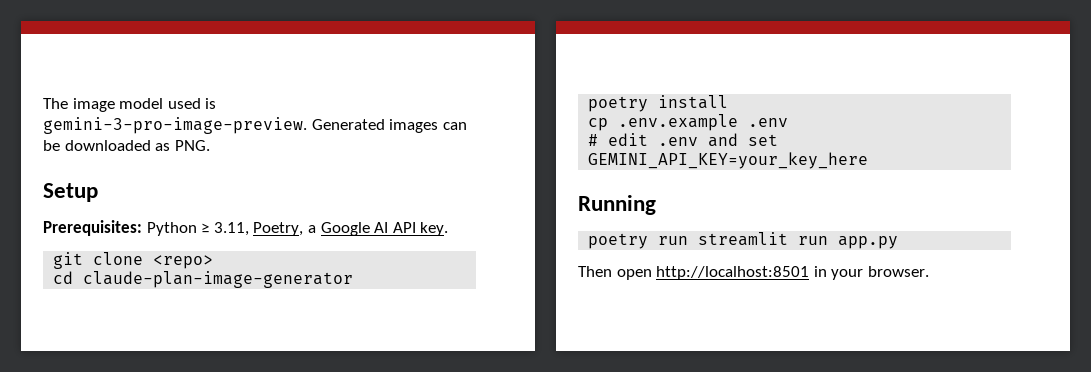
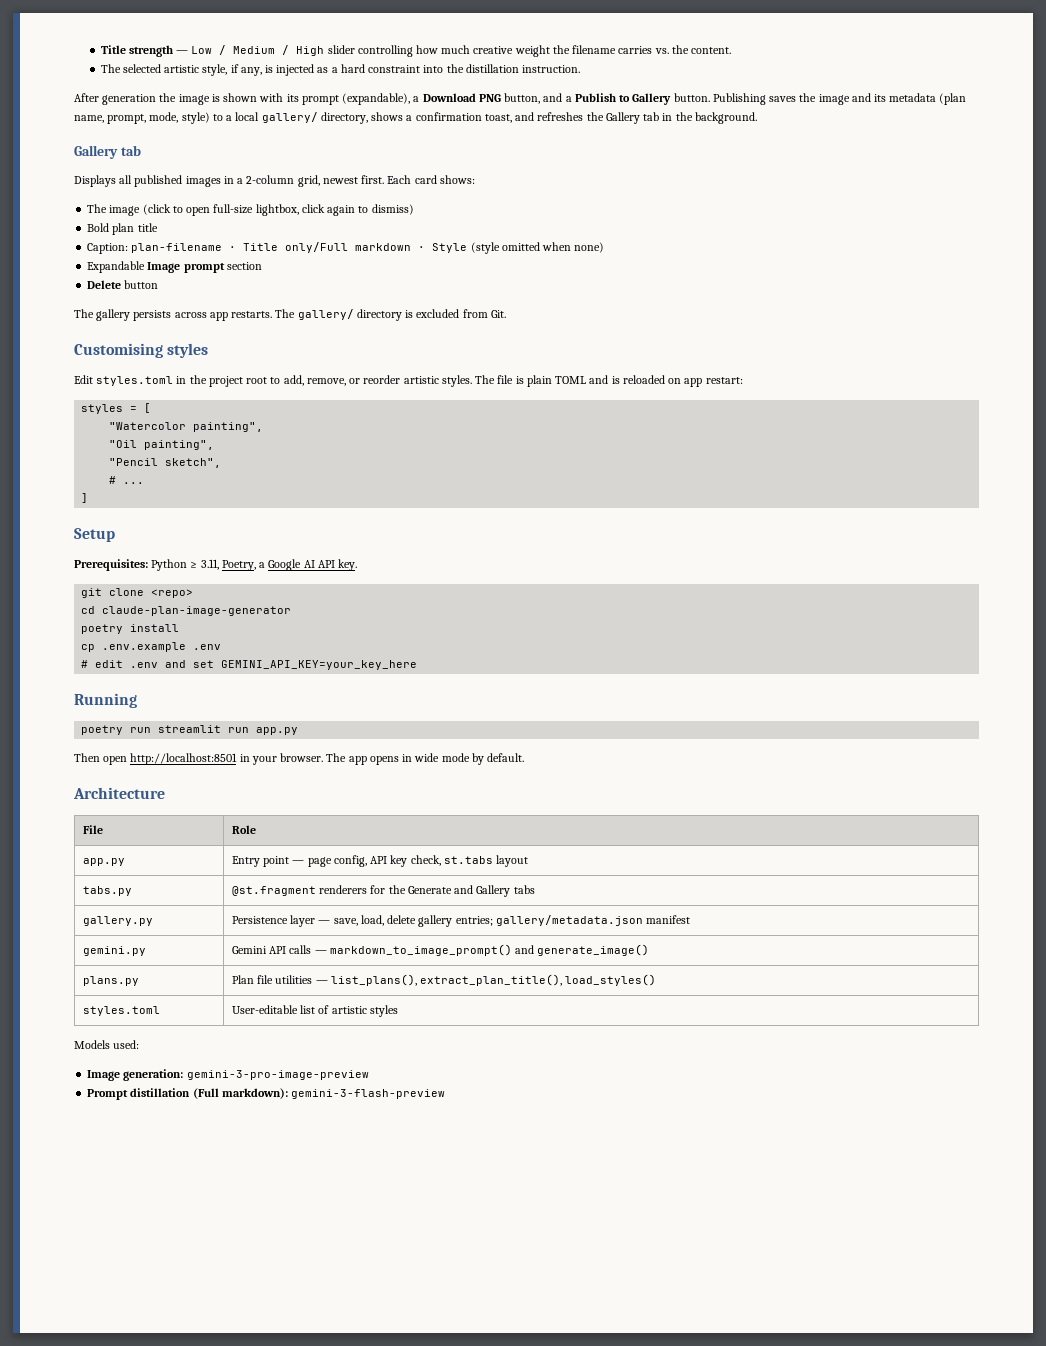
[43,98,217,112] [43,117,467,134] [43,140,210,151] The image model used is gemini-3-pro-image-preview. Generated images can be downloaded as PNG. -> [100,45,732,57] [100,64,581,76] [74,93,967,105] [74,112,757,124] [74,145,141,159] [74,175,475,187] [87,204,414,216] [87,223,158,235] [87,242,605,254] [87,261,262,273] [87,280,159,289] [74,309,506,321] [74,343,209,358] [74,375,743,387] [81,403,152,414] [109,422,264,432] [109,440,215,450] [109,458,222,468] [109,476,145,484] [81,493,89,503] Title strength — Low / Medium / High slider controlling how much creative weight the filename carries vs. the content. // The selected artistic style, if any, is injected as a hard constraint into the distillation instruction. // After generation the image is shown with its prompt (expandable), a Download PNG button, and a Publish to Gallery button. Publishing saves the image and its metadata (plan name, prompt, mode, style) to a local gallery/ directory, shows a confirmation toast, and refreshes the Gallery tab in the background. // Gallery tab // Displays all published images in a 2-column grid, newest first. Each card shows: // The image (click to open full-size lightbox, click again to dismiss) // Bold plan title // Caption: plan-filename · Title only/Full markdown · Style (style omitted when none) // Expandable Image prompt section // Delete button // The gallery persists across app restarts. The gallery/ directory is excluded from Git. // Customising styles // Edit styles.toml in the project root to add, remove, or reorder artistic styles. The file is plain TOML and is reloaded on app restart: // styles = [ // "Watercolor painting", // "Oil painting", // "Pencil sketch", // # ... // ]
(929, 271) none -> [326,753,525,765] [73,787,165,799] [83,825,104,834] [232,825,257,834] [83,858,126,866] [232,855,529,867] [83,886,133,896] [232,885,535,897] [83,916,154,926] [232,915,691,927] [83,946,147,956] [232,944,650,956] [83,976,140,986] [232,974,657,986] [83,1006,161,1016] [232,1005,398,1017] [74,1040,140,1049] [87,1069,369,1081] [87,1088,446,1100] The app opens in wide mode by default. // Architecture // File | Role // app.py | Entry point — page config, API key check, st.tabs layout // tabs.py | @st.fragment renderers for the Generate and Gallery tabs // gallery.py | Persistence layer — save, load, delete gallery entries; gallery/metadata.json manifest // gemini.py | Gemini API calls — markdown_to_image_prompt() and generate_image() // plans.py | Plan file utilities — list_plans(), extract_plan_title(), load_styles() // styles.toml | User-editable list of artistic styles // Models used: // Image generation: gemini-3-pro-image-preview // Prompt distillation (Full markdown): gemini-3-flash-preview

